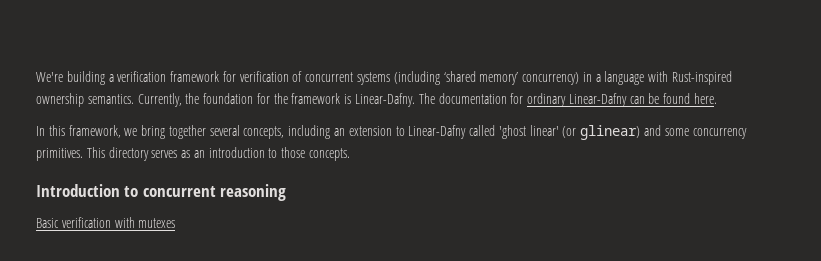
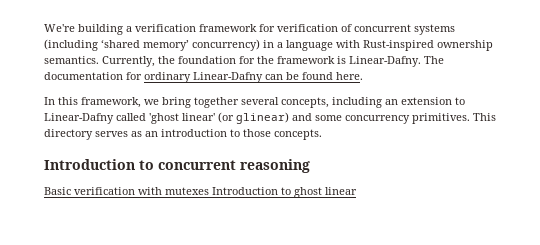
(176, 223) none -> [212,187,357,198] Introduction to ghost linear

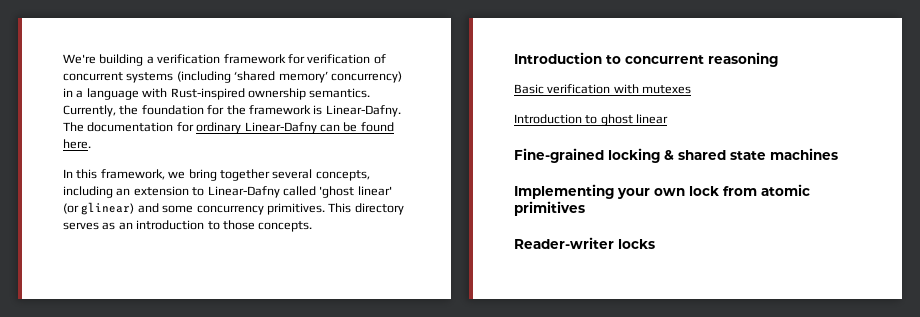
(209, 191) none -> (692, 89) //
(357, 191) none -> [514,148,838,163] [514,184,810,199] [514,201,585,216] [514,237,655,249] // Fine-grained locking & shared state machines // Implementing your own lock from atomic primitives // Reader-writer locks

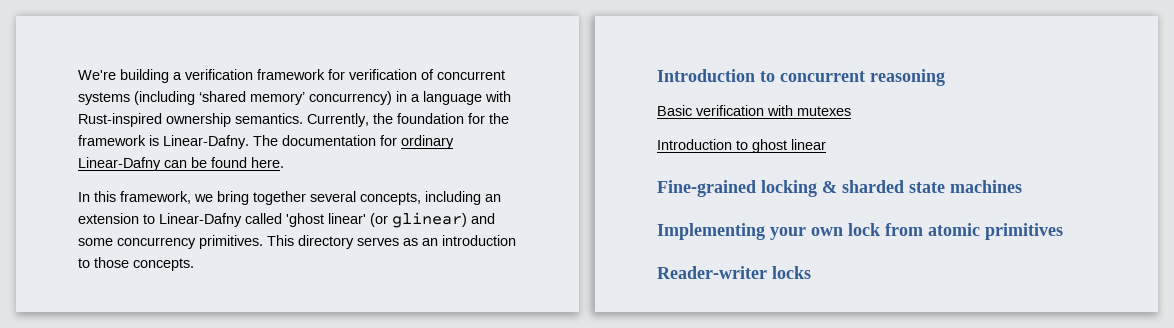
[678,150,726,160] shared -> [842,180,904,193] sharded

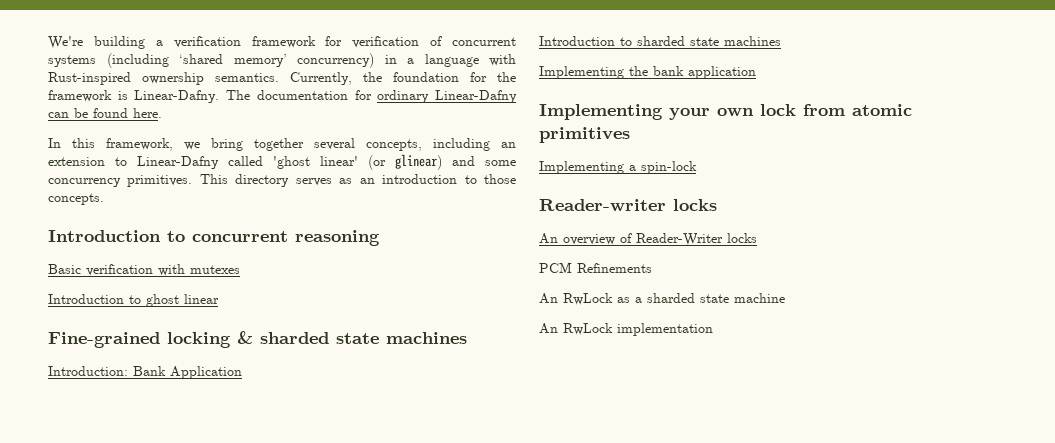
(1022, 186) none -> [48,366,242,379] [539,36,781,46] [539,66,756,79] // Introduction: Bank Application // Introduction to sharded state machines // Implementing the bank application
(1063, 231) none -> [539,161,697,174] // Implementing a spin-lock
(811, 272) none -> [539,233,757,246] [539,262,652,273] [539,293,785,305] [539,323,713,336] // An overview of Reader-Writer locks // PCM Refinements // An RwLock as a sharded state machine // An RwLock implementation

